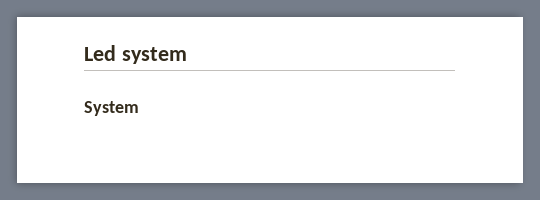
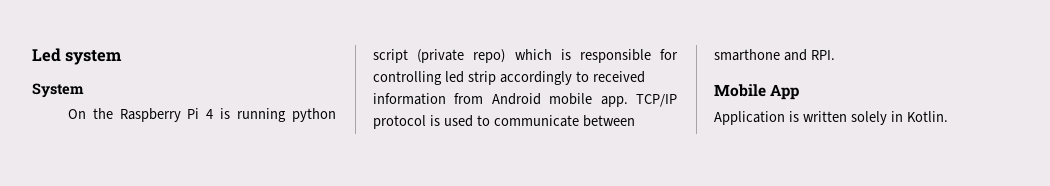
(139, 108) none -> [67,108,336,122] [373,49,678,63] [373,71,645,85] [373,93,677,107] [373,115,635,129] [714,49,835,61] [714,84,800,100] [714,111,948,125] // On the Raspberry Pi 4 is running python script (private repo) which is responsible for controlling led strip accordingly to received information from Android mobile app. TCP/IP protocol is used to communicate between smarthone and RPI. // Mobile App // Application is written solely in Kotlin.

